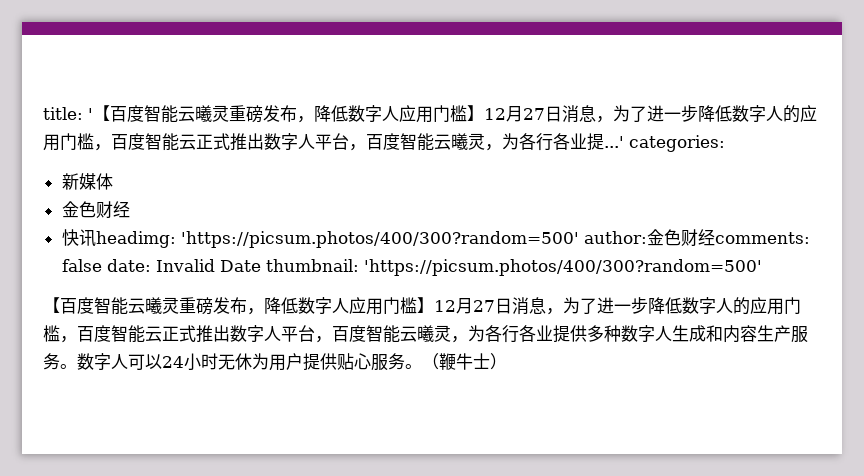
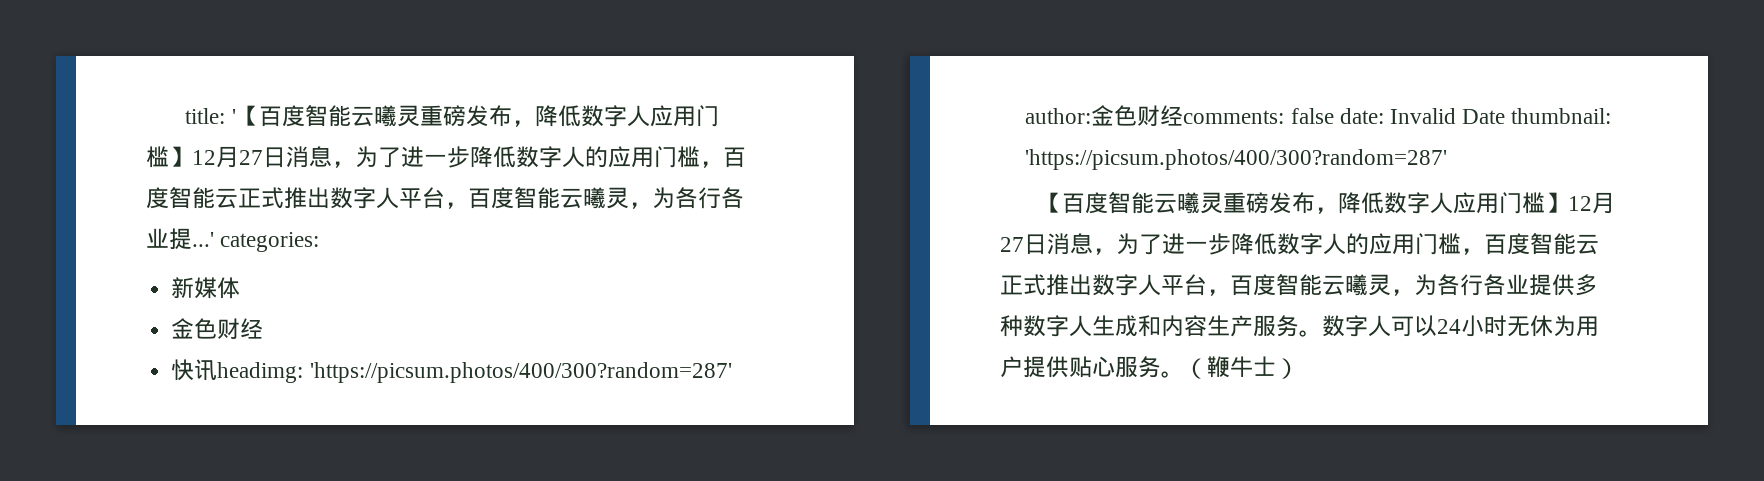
[180,231,579,248] 'https://picsum.photos/400/300?random=500' -> [309,362,732,383] 'https://picsum.photos/400/300?random=287'
[363,259,762,276] 'https://picsum.photos/400/300?random=500' -> [1025,149,1448,170] 'https://picsum.photos/400/300?random=287'

